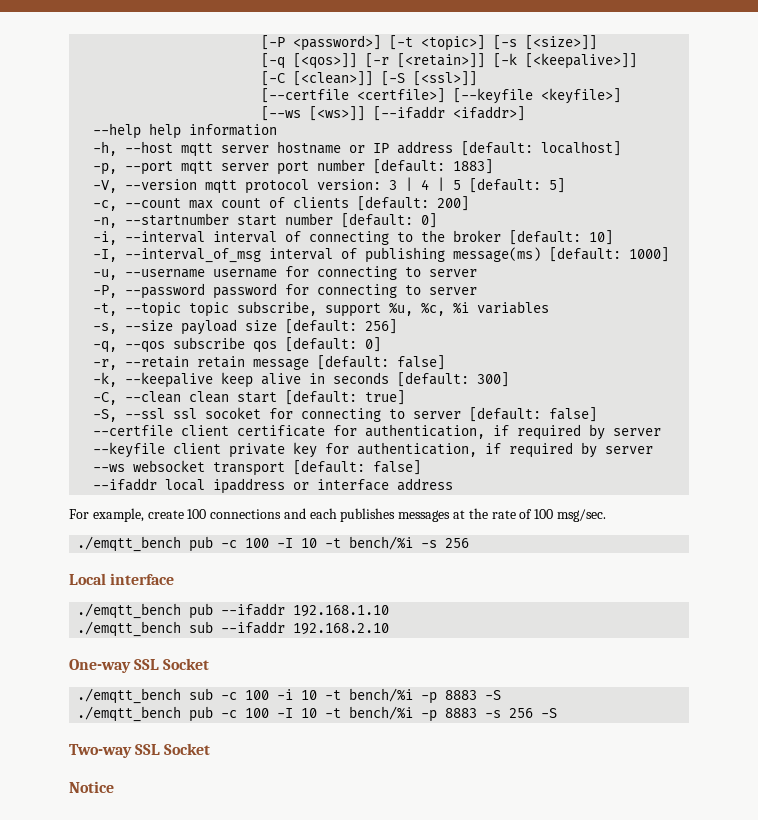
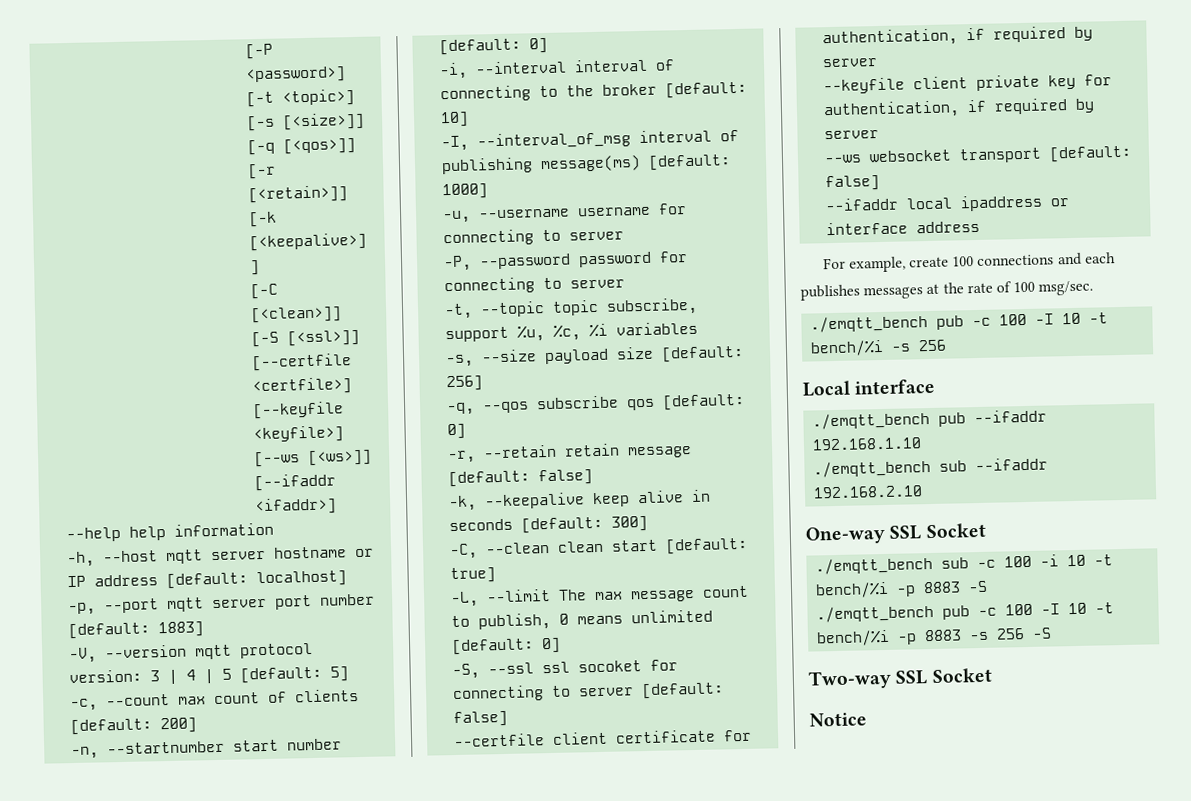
(406, 397) none -> [450,585,750,608] [451,609,714,631] [451,637,562,656] // -L, --limit The max message count to publish, 0 means unlimited [default: 0]

